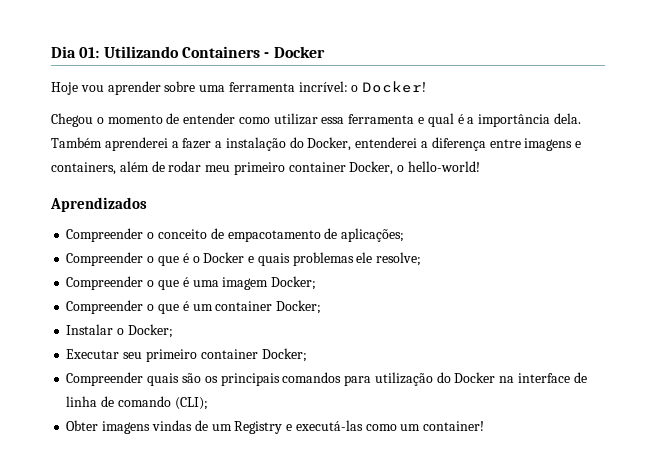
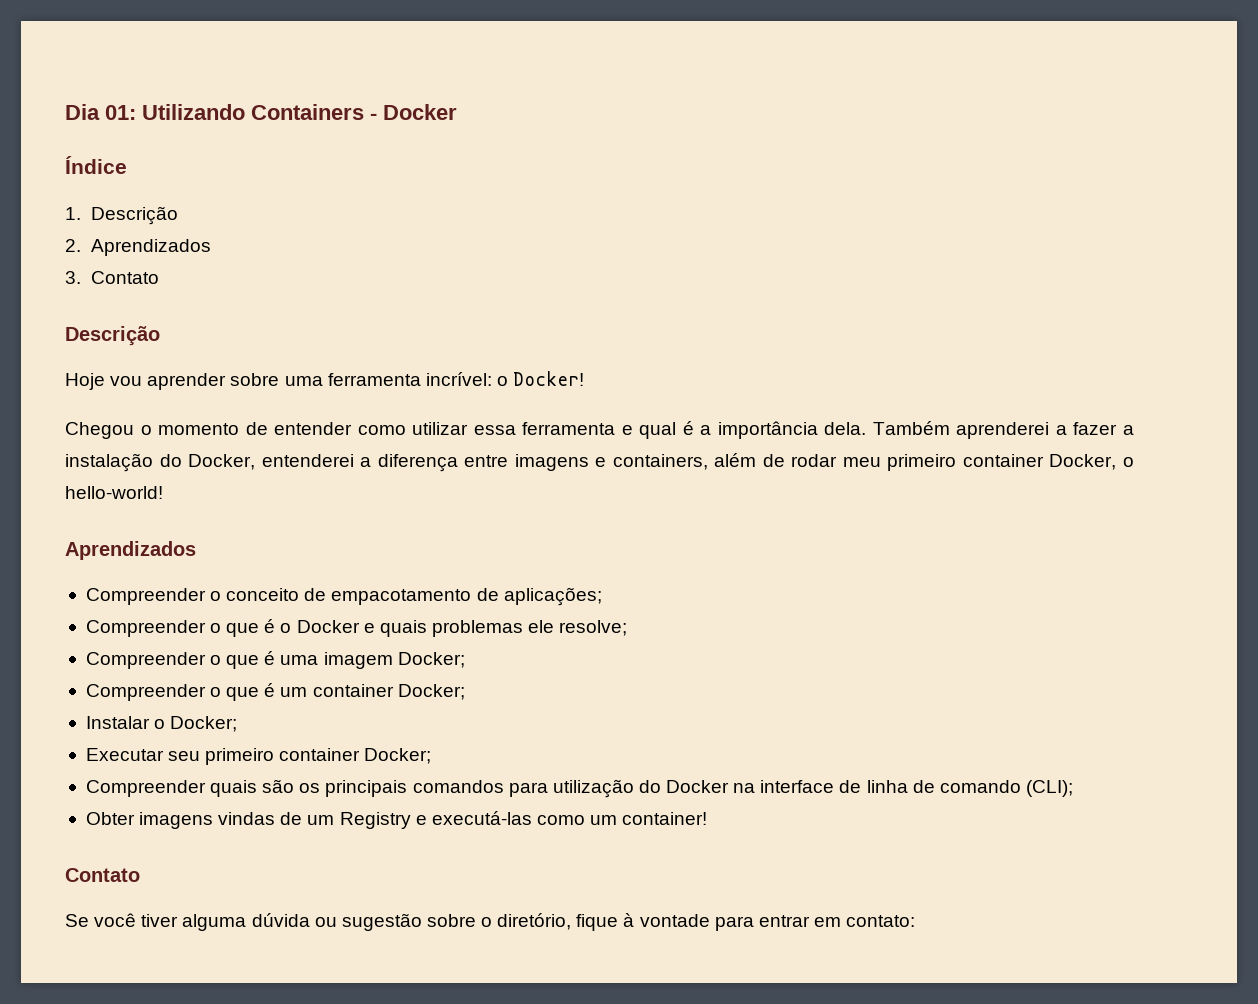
(325, 52) none -> [65,156,127,174] [65,206,178,225] [65,239,211,256] [65,271,159,284] [65,326,160,346] // Índice // 1. Descrição // 2. Aprendizados // 3. Contato // Descrição
(485, 426) none -> [65,868,140,882] [65,913,916,931] // Contato // Se você tiver alguma dúvida ou sugestão sobre o diretório, fique à vontade para entrar em contato:

